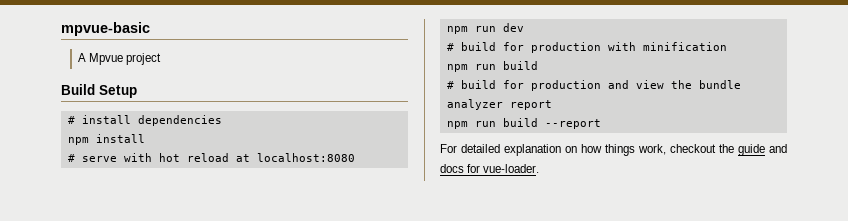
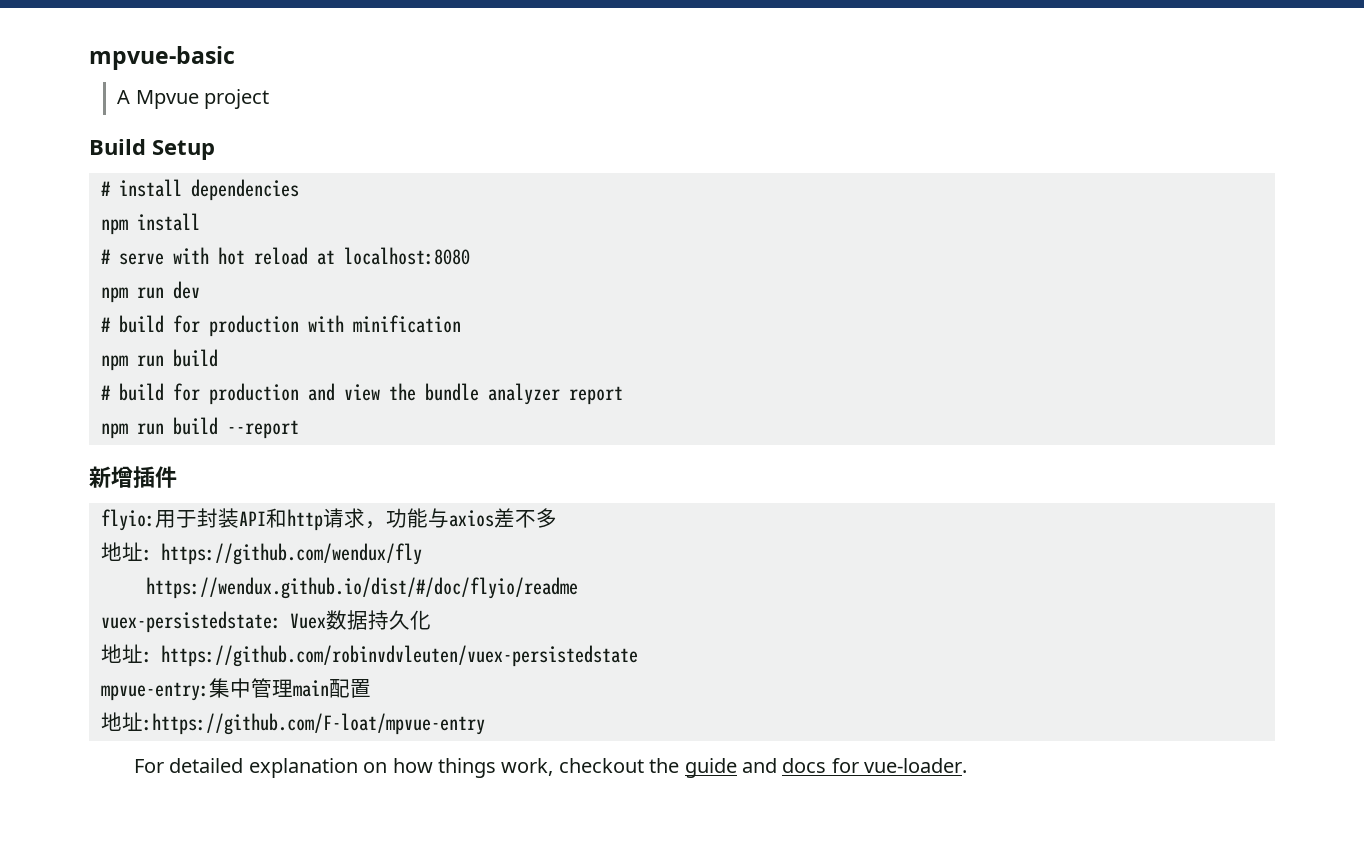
(601, 124) none -> [89,466,177,488] [101,508,557,531] [101,542,422,565] [146,577,578,599] [101,610,431,633] [101,644,638,667] [101,678,371,701] [101,712,485,735] // 新增插件 // flyio:用于封装API和http请求，功能与axios差不多 // 地址: https://github.com/wendux/fly // https://wendux.github.io/dist/#/doc/flyio/readme // vuex-persistedstate: Vuex数据持久化 // 地址: https://github.com/robinvdvleuten/vuex-persistedstate // mpvue-entry:集中管理main配置 // 地址:https://github.com/F-loat/mpvue-entry

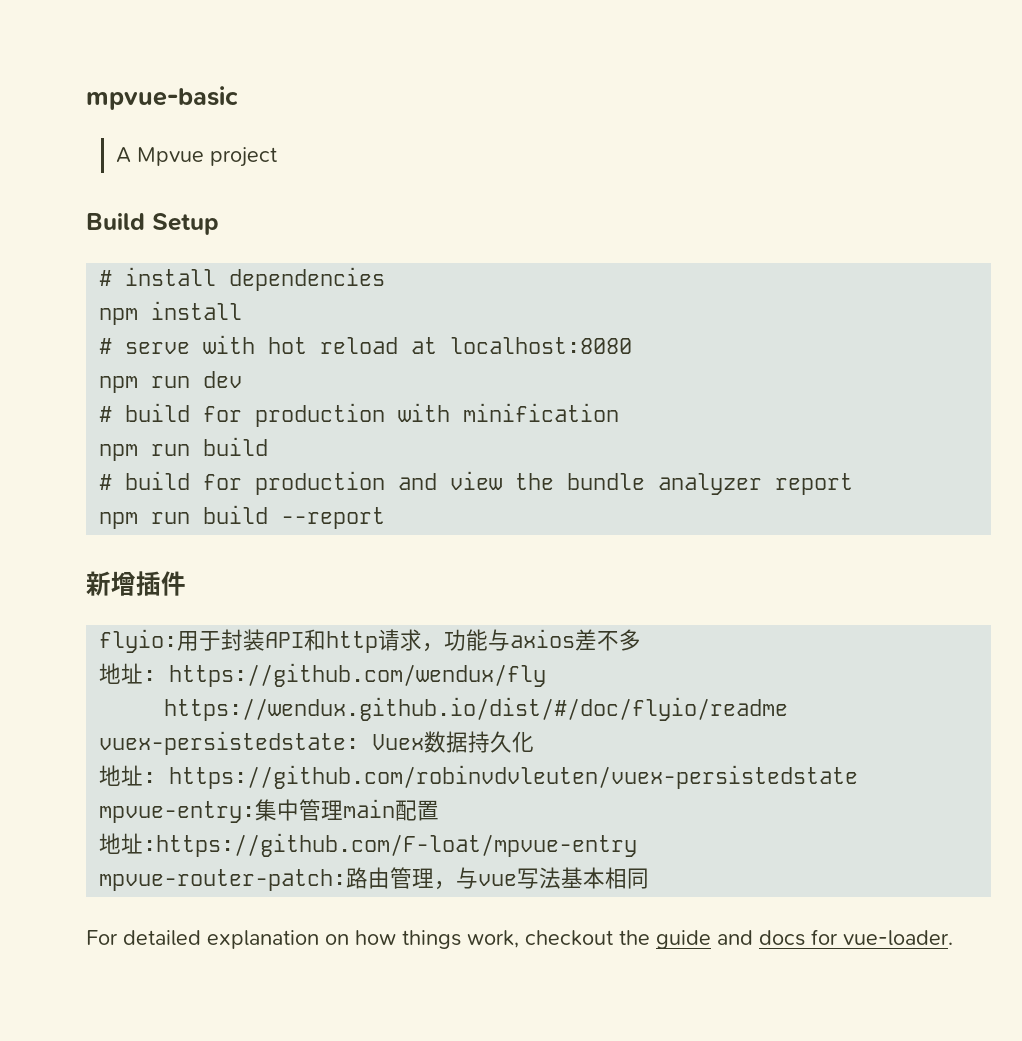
(485, 724) none -> [99,867,650,891] // mpvue-router-patch:路由管理，与vue写法基本相同

